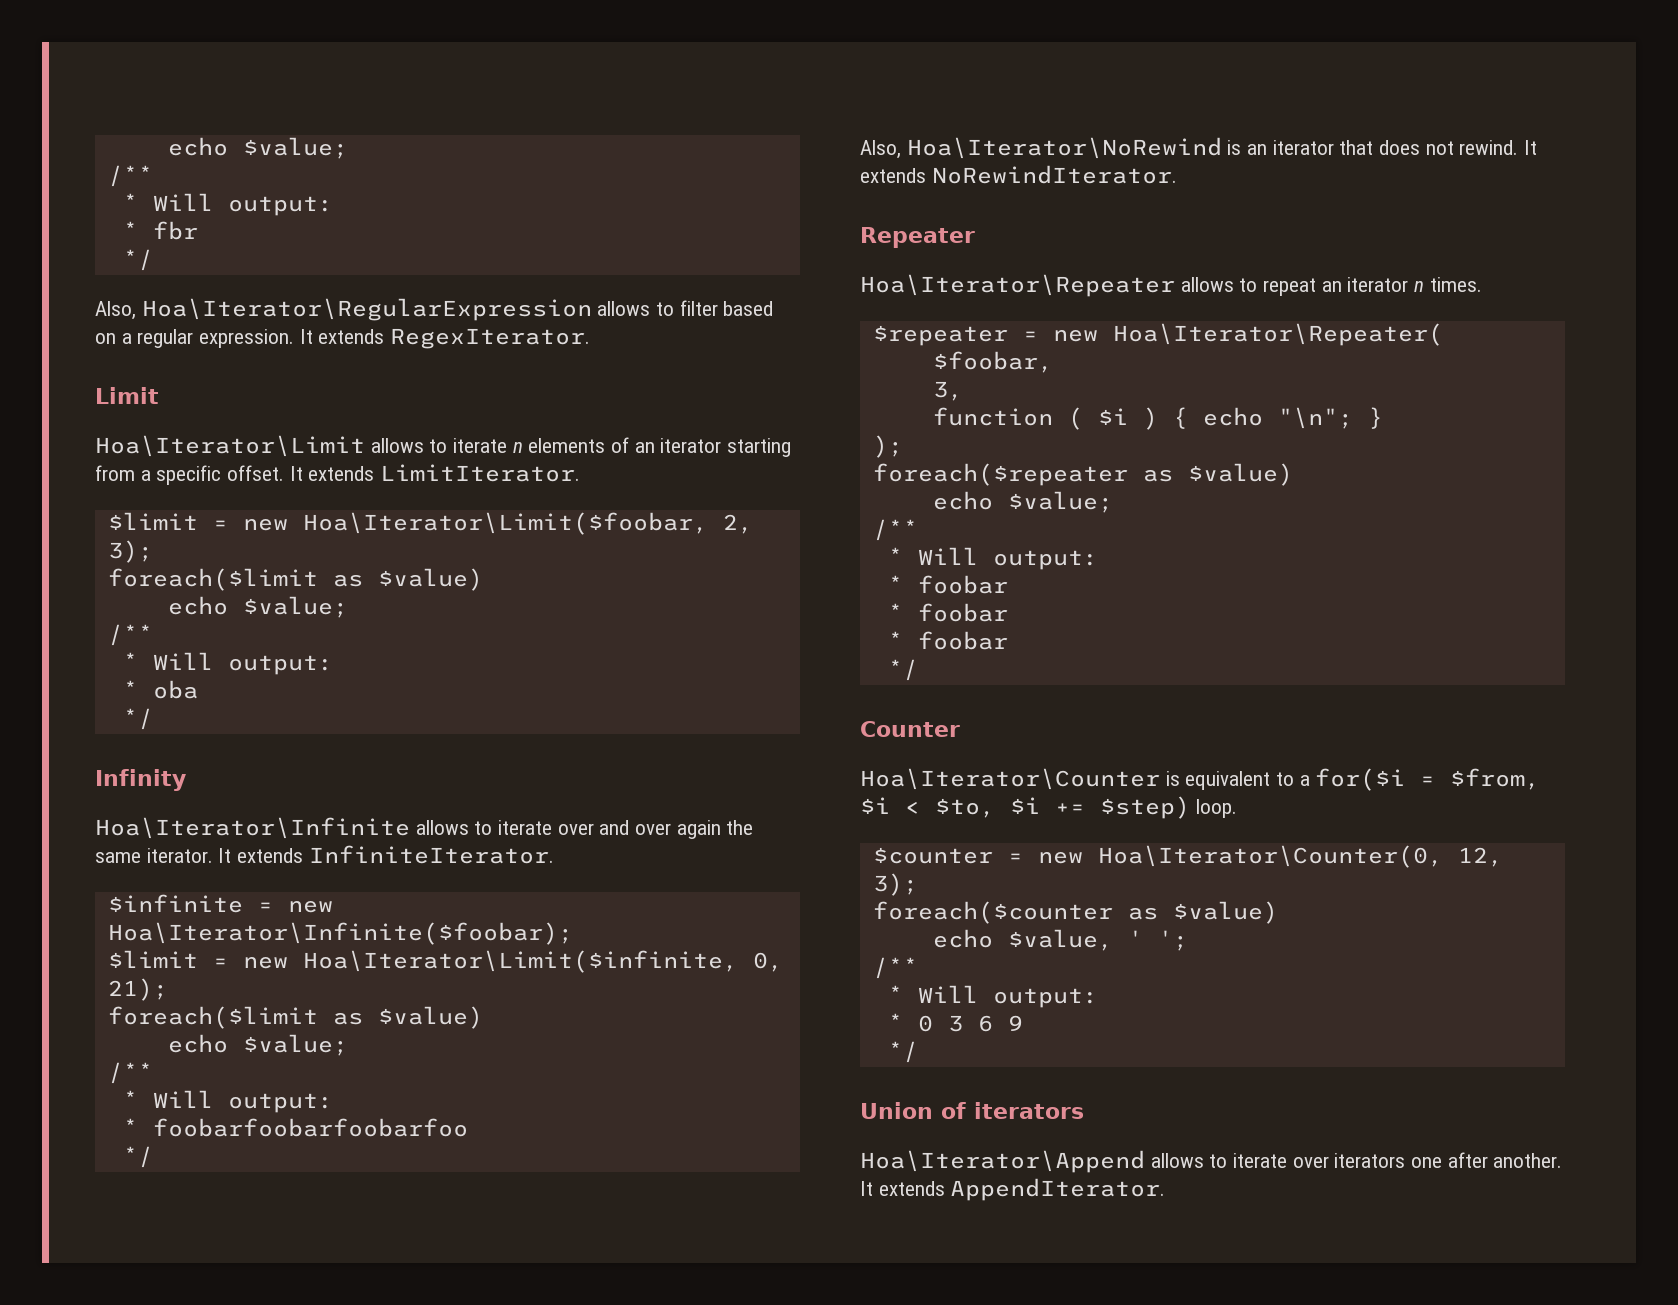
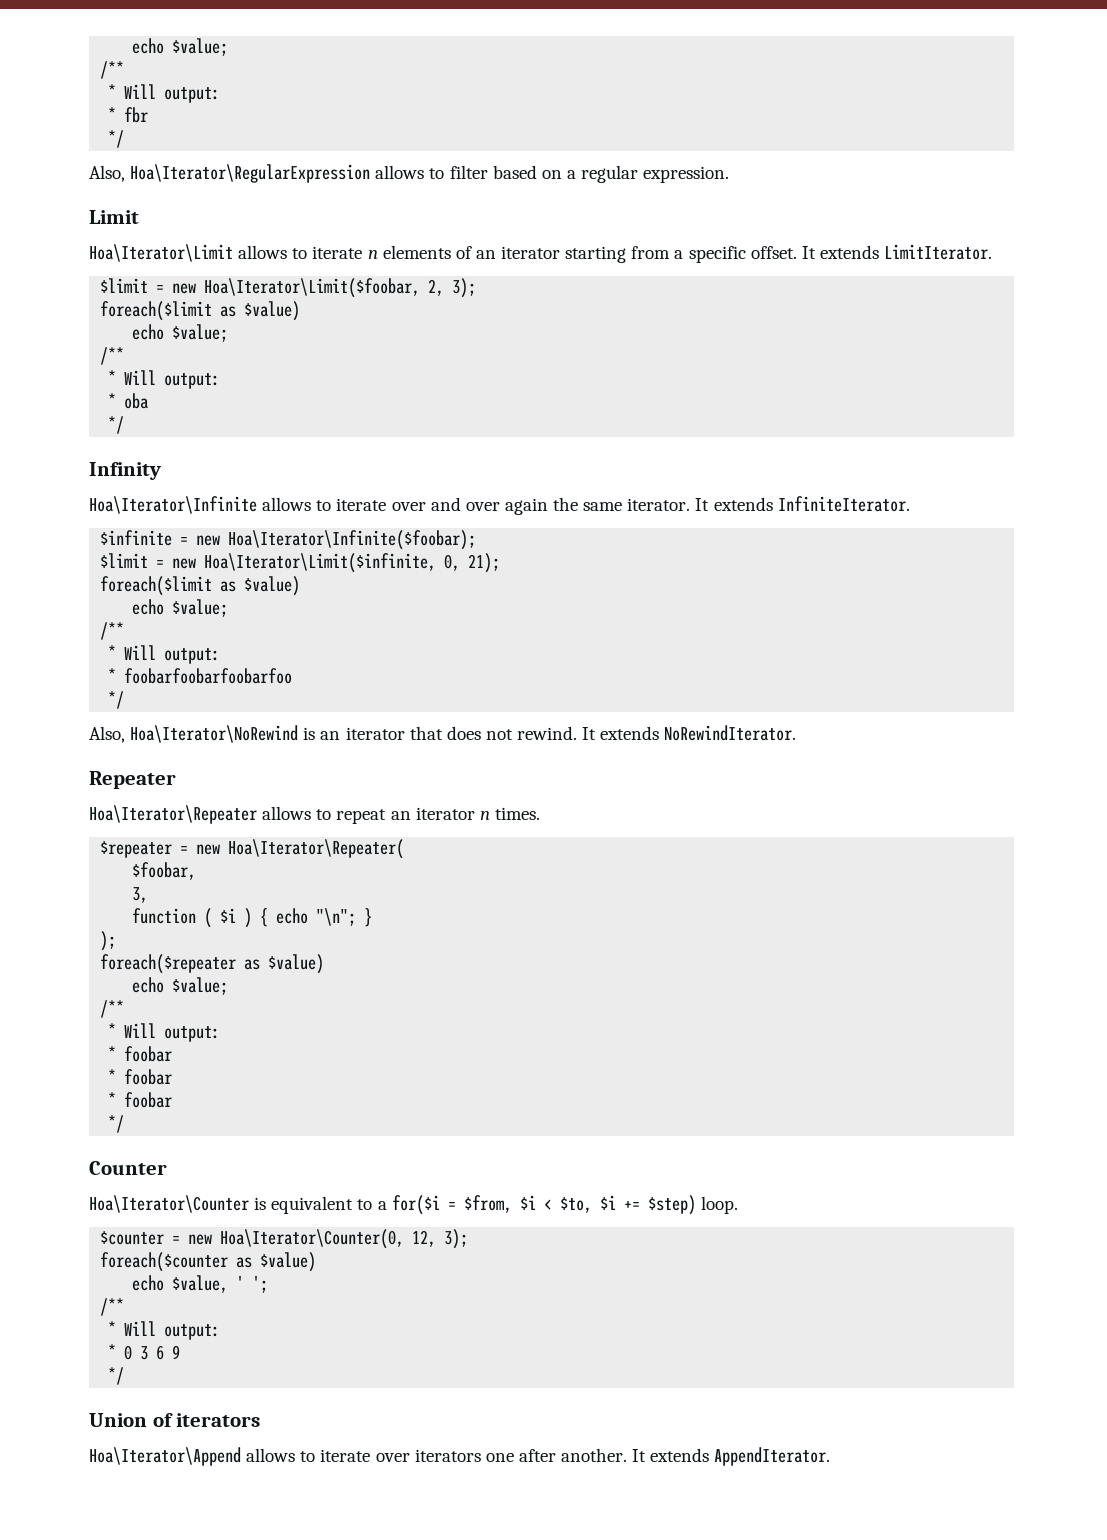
[299,328,591,349] It extends RegexIterator. -> (730, 174) none

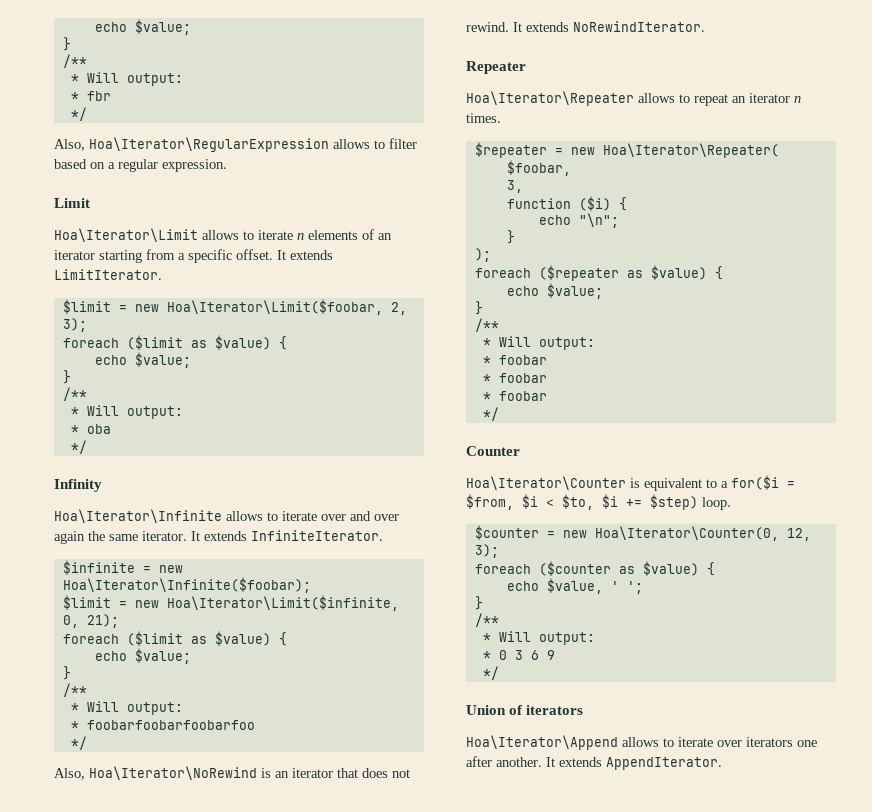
[132,38,229,56] echo $value; -> [94,19,191,35] [62,37,71,51] echo $value; // }
[100,301,301,321] [132,324,229,342] foreach($limit as $value) // echo $value; -> [62,335,287,350] [94,352,191,368] [62,370,71,384] foreach ($limit as $value) { // echo $value; // }
[100,576,301,596] [132,599,229,617] foreach($limit as $value) // echo $value; -> [62,631,287,646] [94,648,191,664] [62,666,71,680] foreach ($limit as $value) { // echo $value; // }
[204,908,269,928] ( $i ) { -> [578,196,627,211] ($i) { //
(357, 917) none -> (619, 220) //
[100,954,325,974] [132,977,229,995] foreach($repeater as $value) // echo $value; -> [474,265,723,281] [506,283,603,299] [474,301,483,315] foreach ($repeater as $value) { // echo $value; // }
[100,1252,317,1272] foreach($counter as $value) -> [474,561,715,576] foreach ($counter as $value) {
(269, 1284) none -> [474,596,483,610] // }

